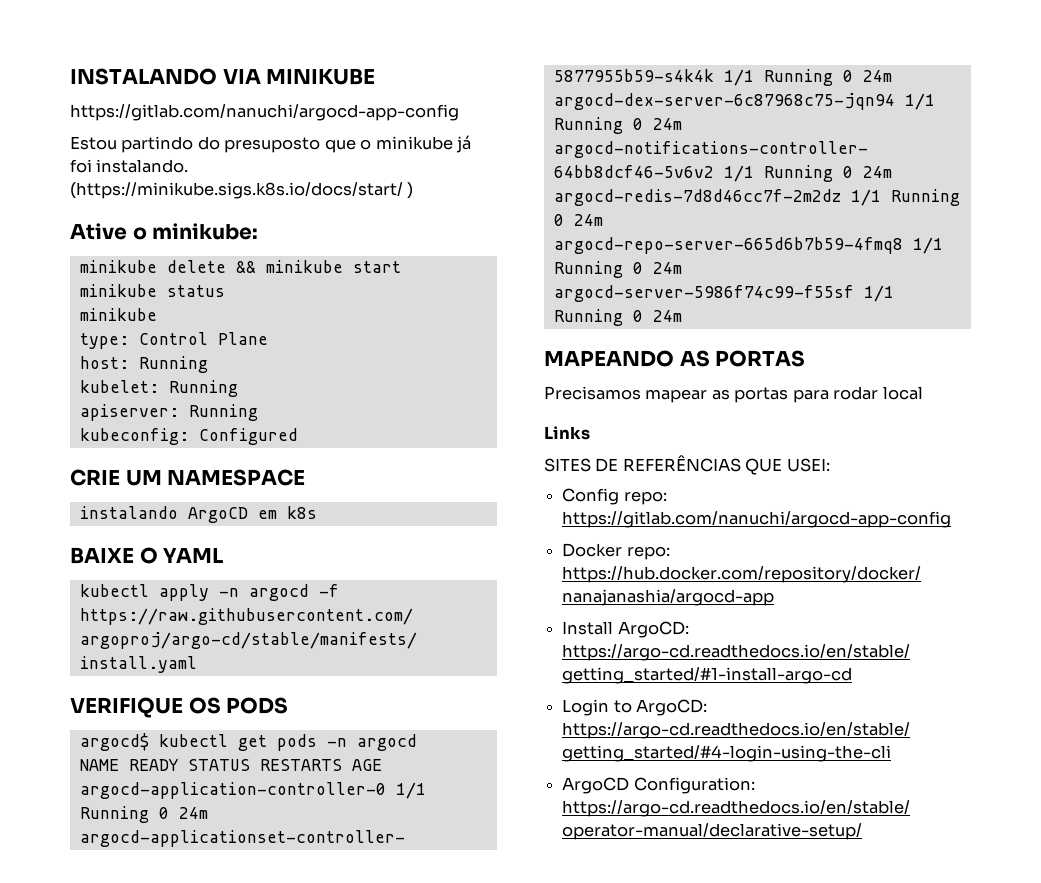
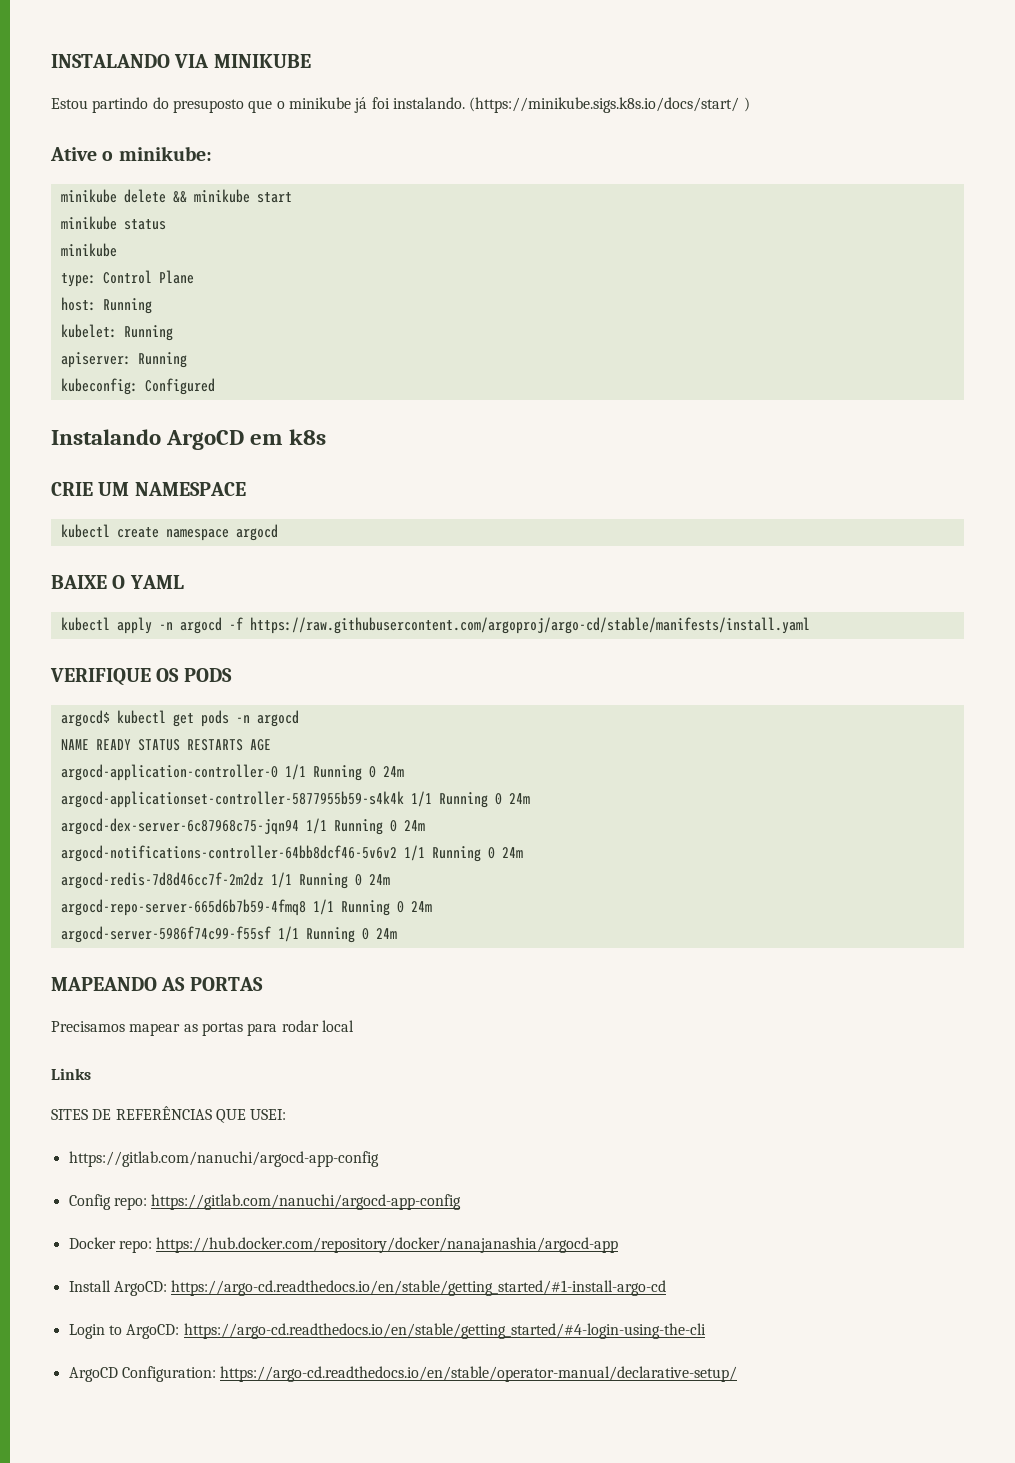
[70,104,459,121] // https://gitlab.com/nanuchi/argocd-app-config -> (311, 61) none
(298, 436) none -> [51,429,327,450] // Instalando ArgoCD em k8s
[79,506,317,523] instalando ArgoCD em k8s -> [60,524,278,541] kubectl create namespace argocd
(830, 465) none -> [68,1151,379,1167] // https://gitlab.com/nanuchi/argocd-app-config

